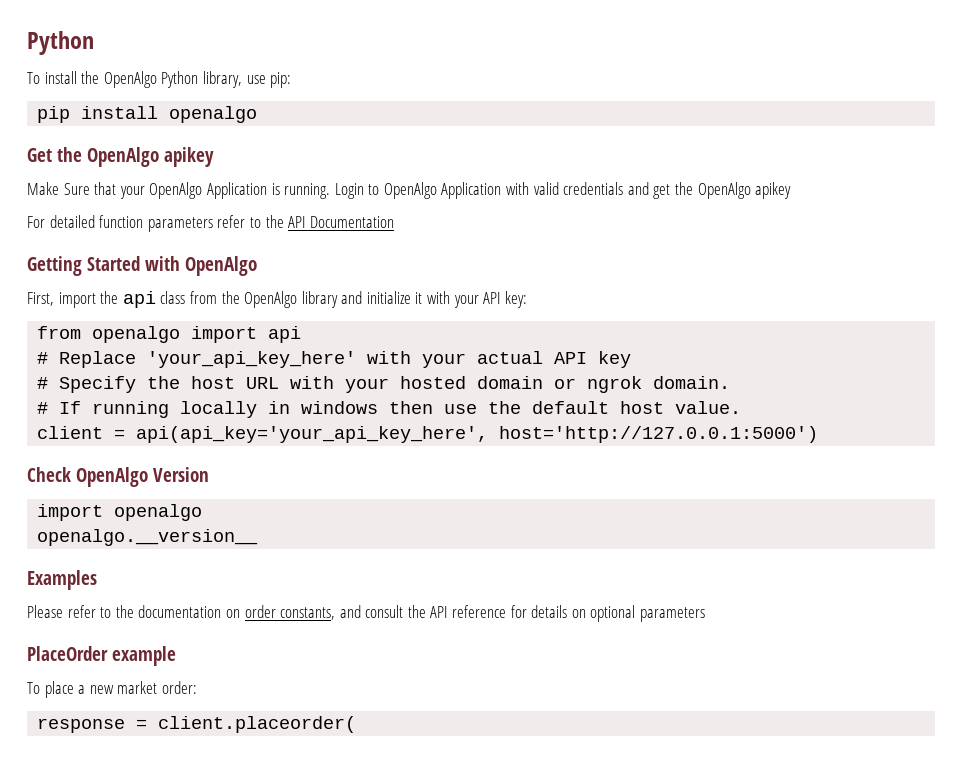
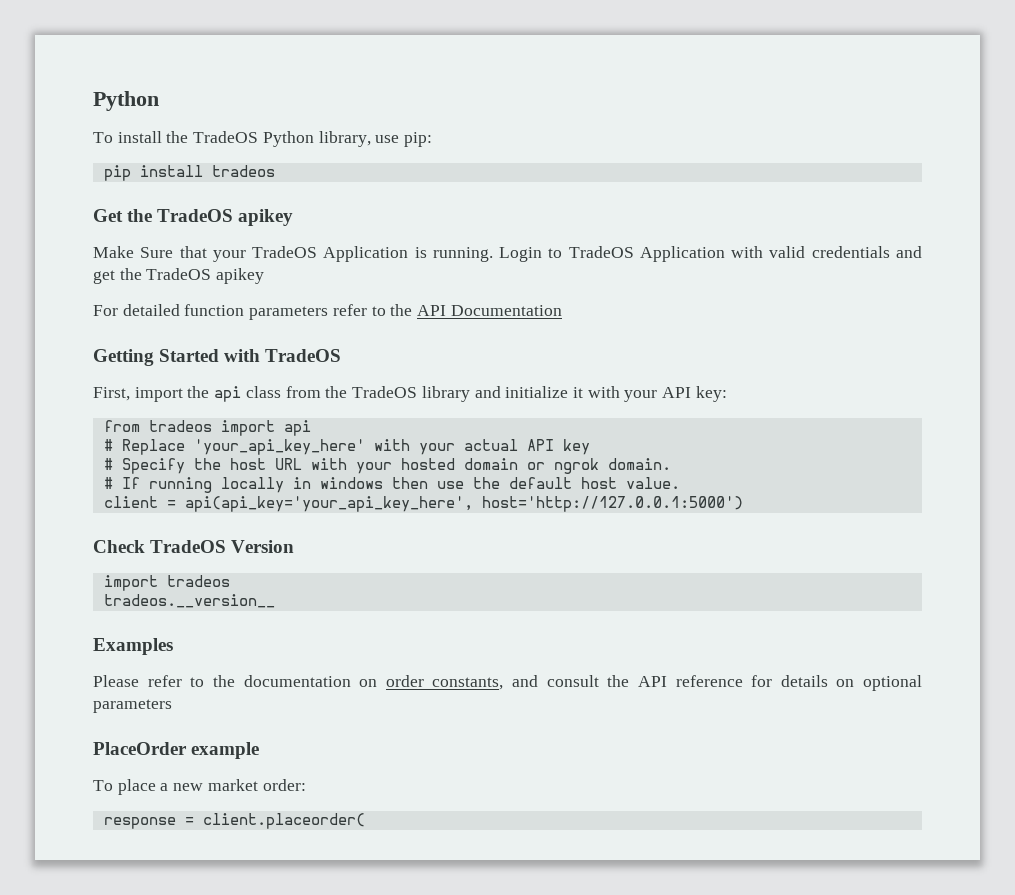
[103,71,157,88] OpenAlgo -> [193,131,259,143] TradeOS
[169,106,258,123] openalgo -> [211,165,275,177] tradeos
[87,147,160,167] OpenAlgo -> [157,209,234,222] TradeOS
[149,182,203,199] OpenAlgo -> [252,246,318,258] TradeOS
[383,182,437,199] OpenAlgo -> [568,246,634,258] TradeOS
[697,182,751,199] OpenAlgo -> [146,268,212,280] TradeOS
[185,256,258,276] OpenAlgo -> [265,349,342,362] TradeOS
[244,291,298,308] OpenAlgo -> [352,386,418,398] TradeOS
[92,326,181,343] openalgo -> [148,420,212,432] tradeos
[76,467,149,487] OpenAlgo -> [150,540,227,553] TradeOS
[114,504,203,521] [37,529,259,546] openalgo // openalgo.__version__ -> [166,575,230,587] [103,594,275,608] tradeos // tradeos.__version__

